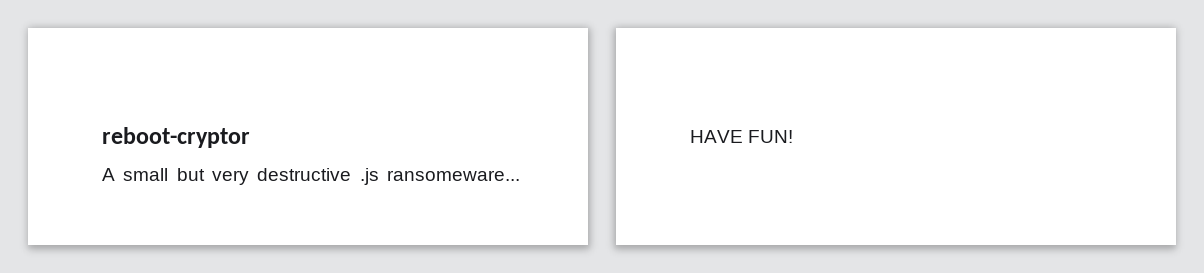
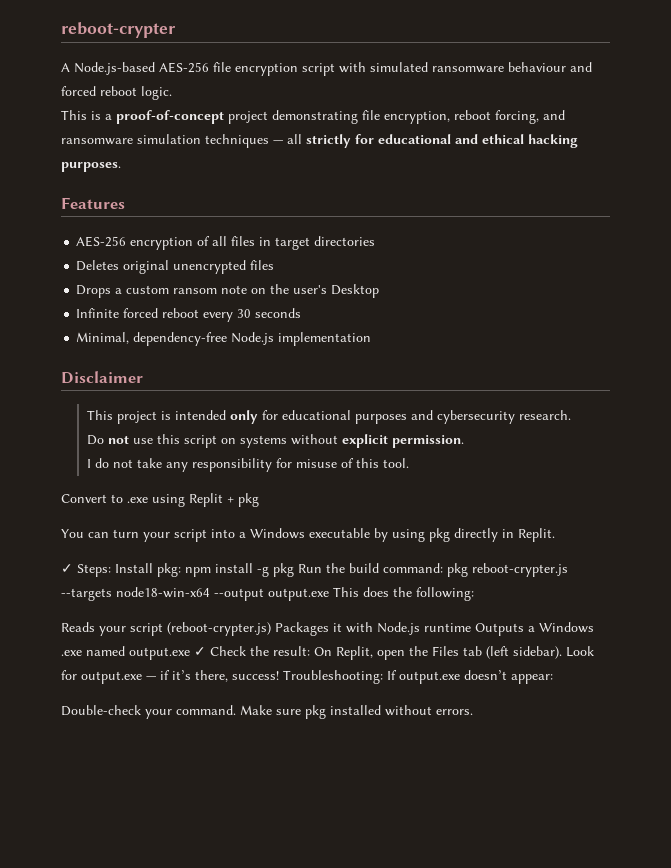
[102,127,250,148] reboot-cryptor -> [61,22,176,38] reboot-crypter
[123,168,520,185] [690,130,794,143] small but very destructive .js ransomeware... HAVE FUN! -> [74,62,592,76] [61,86,172,100] [61,110,565,124] [61,134,578,148] [61,162,121,172] [61,197,125,209] [76,236,376,250] [76,260,275,274] [76,284,380,298] [76,308,302,322] [76,332,372,346] [61,371,143,384] [86,410,571,424] [86,434,464,448] [86,458,409,472] [61,493,259,507] [61,528,555,542] [61,563,568,577] [61,587,474,601] [61,622,594,636] [61,646,594,660] [61,670,553,684] [61,705,473,719] Node.js-based AES-256 file encryption script with simulated ransomware behaviour and forced reboot logic. // This is a proof-of-concept project demonstrating file encryption, reboot forcing, and ransomware simulation techniques — all strictly for educational and ethical hacking purposes. // Features // AES-256 encryption of all files in target directories // Deletes original unencrypted files // Drops a custom ransom note on the user's Desktop // Infinite forced reboot every 30 seconds // Minimal, dependency-free Node.js implementation // Disclaimer // This project is intended only for educational purposes and cybersecurity research. // Do not use this script on systems without explicit permission. // I do not take any responsibility for misuse of this tool. // Convert to .exe using Replit + pkg // You can turn your script into a Windows executable by using pkg directly in Replit. // ✓ Steps: Install pkg: npm install -g pkg Run the build command: pkg reboot-crypter.js --targets node18-win-x64 --output output.exe This does the following: // Reads your script (reboot-crypter.js) Packages it with Node.js runtime Outputs a Windows .exe named output.exe ✓ Check the result: On Replit, open the Files tab (left sidebar). Look for output.exe — if it’s there, success! Troubleshooting: If output.exe doesn’t appear: // Double-check your command. Make sure pkg installed without errors.

